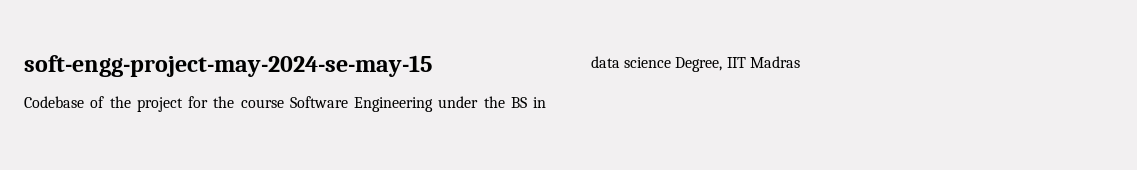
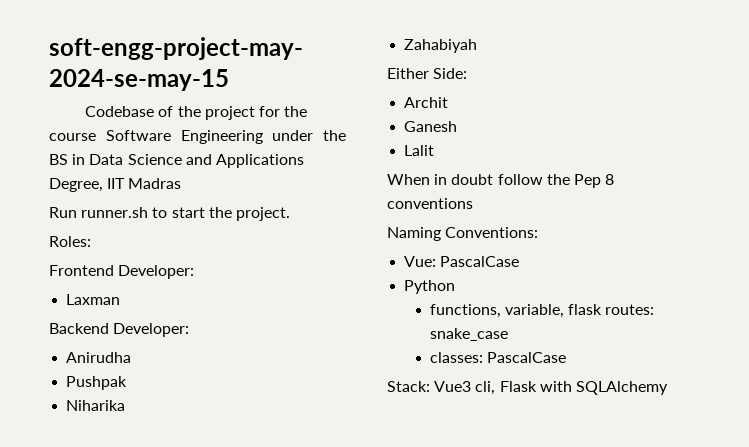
[591,56,672,68] data science -> [89,154,304,168] Data Science and Applications
(800, 62) none -> [49,207,290,221] [49,236,91,247] [49,265,195,279] [66,294,121,305] [49,323,190,337] [66,352,132,363] [66,376,128,390] [66,400,126,411] [404,39,478,53] [387,68,468,79] [404,97,449,108] [404,121,458,132] [404,145,435,156] [387,174,615,188] [387,198,473,209] [387,227,539,241] [404,256,520,267] [404,280,456,294] [429,304,655,318] [429,328,508,341] [429,352,567,363] [387,381,668,395] // Run runner.sh to start the project. // Roles: // Frontend Developer: // Laxman // Backend Developer: // Anirudha // Pushpak // Niharika // Zahabiyah // Either Side: // Archit // Ganesh // Lalit // When in doubt follow the Pep 8 conventions // Naming Conventions: // Vue: PascalCase // Python // functions, variable, flask routes: snake_case // classes: PascalCase // Stack: Vue3 cli, Flask with SQLAlchemy

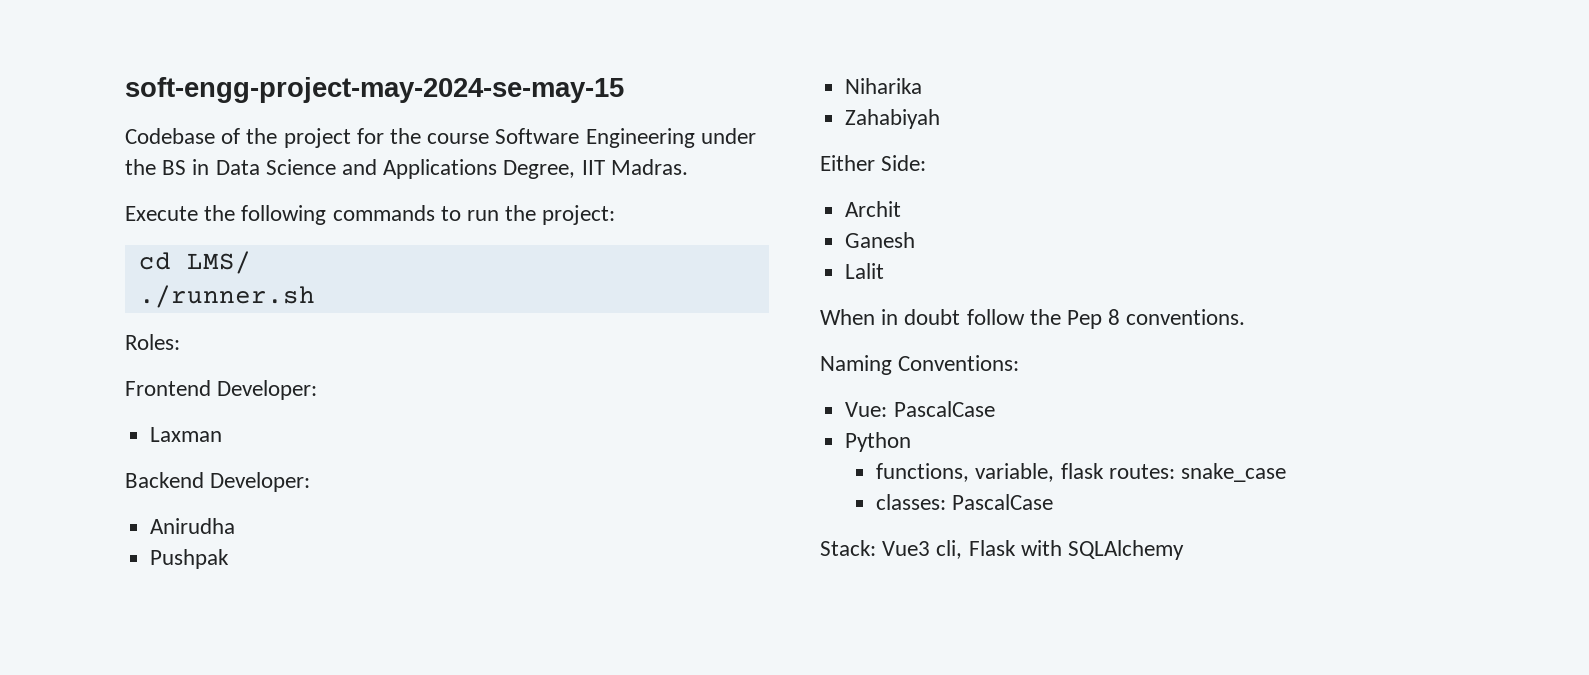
[128,178,182,189] [49,207,290,221] Madras // Run runner.sh to start the project. -> [610,159,688,175] [125,205,616,225] [138,251,251,274] [138,285,315,308] Madras. // Execute the following commands to run the project: // cd LMS/ // ./runner.sh
[387,198,473,209] conventions -> [1126,309,1246,325] conventions.

